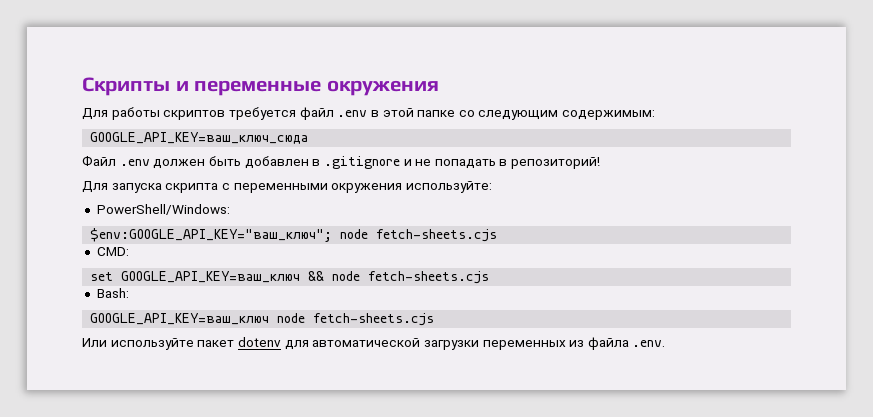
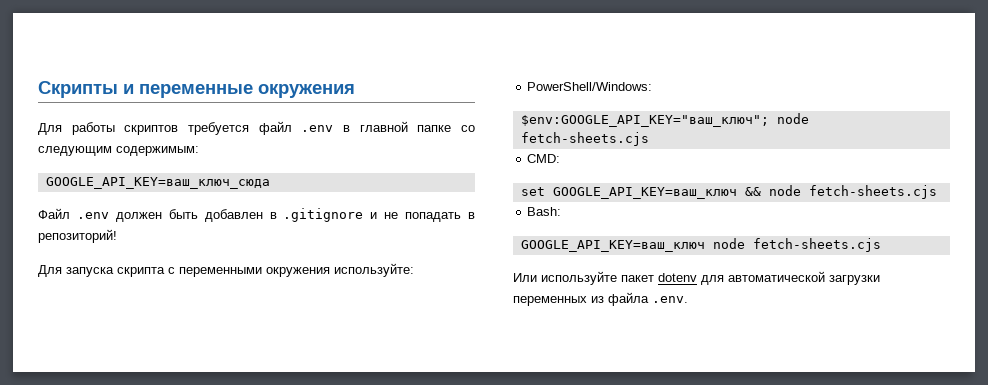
[382,108,414,117] этой -> [359,121,408,132] главной

